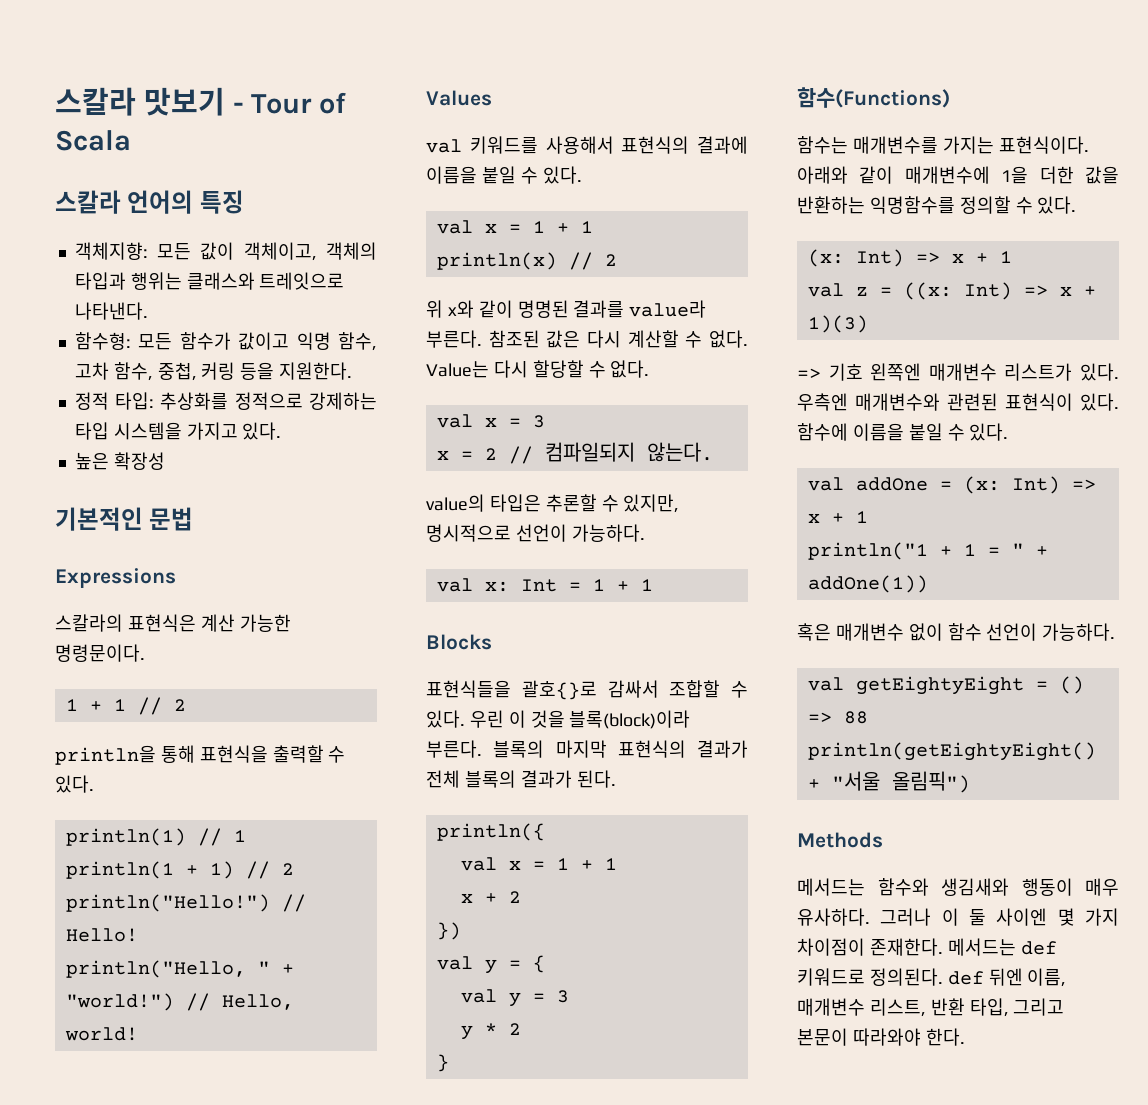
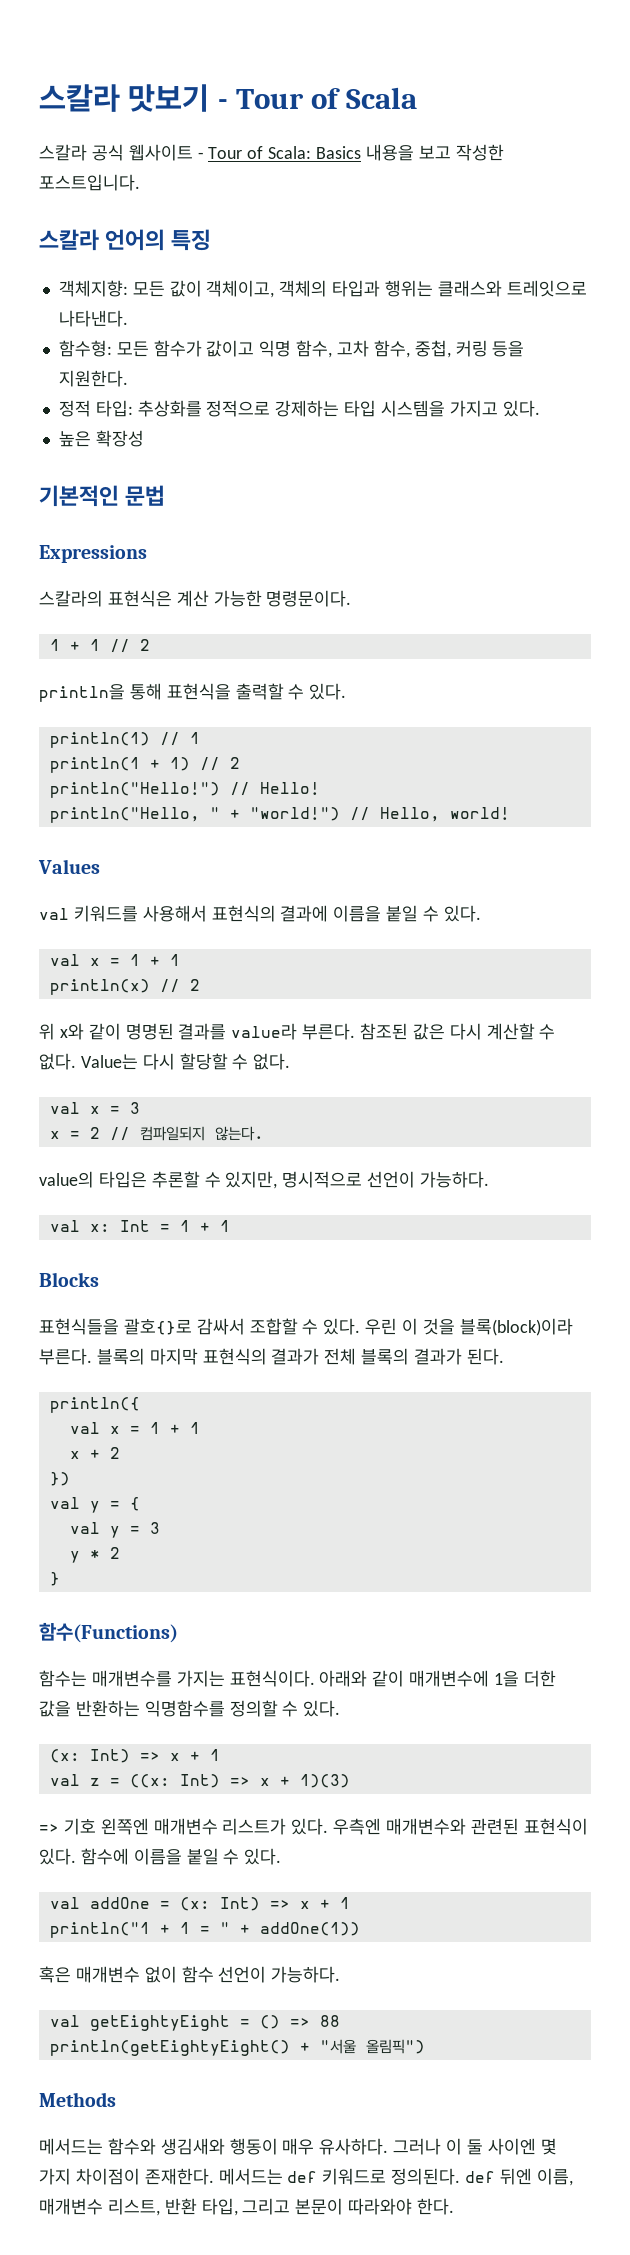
(131, 140) none -> [39,144,504,161] [39,174,140,191] // 스칼라 공식 웹사이트 - Tour of Scala: Basics 내용을 보고 작성한 포스트입니다.

